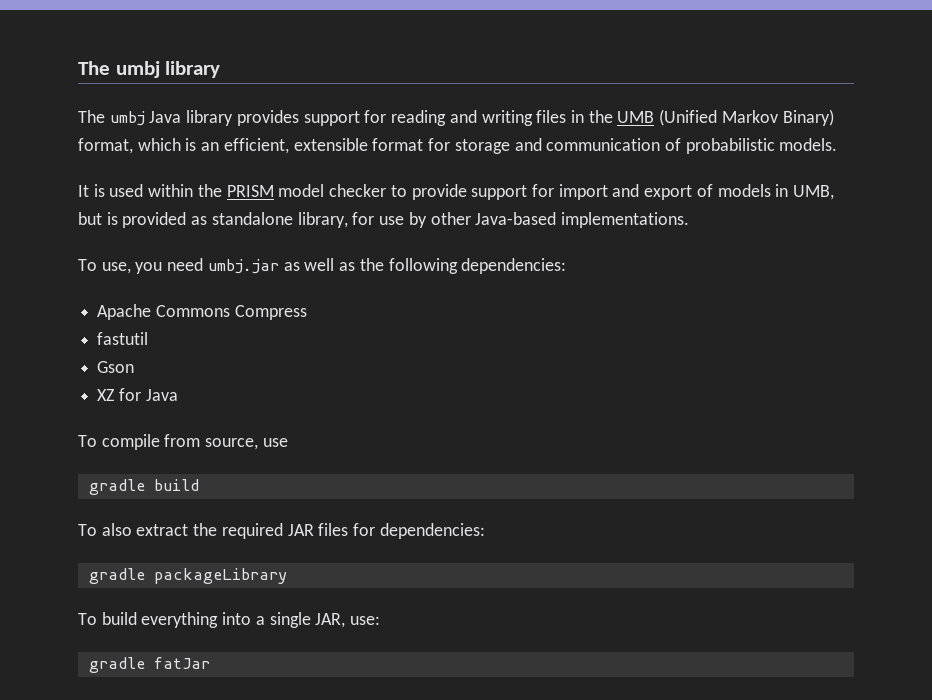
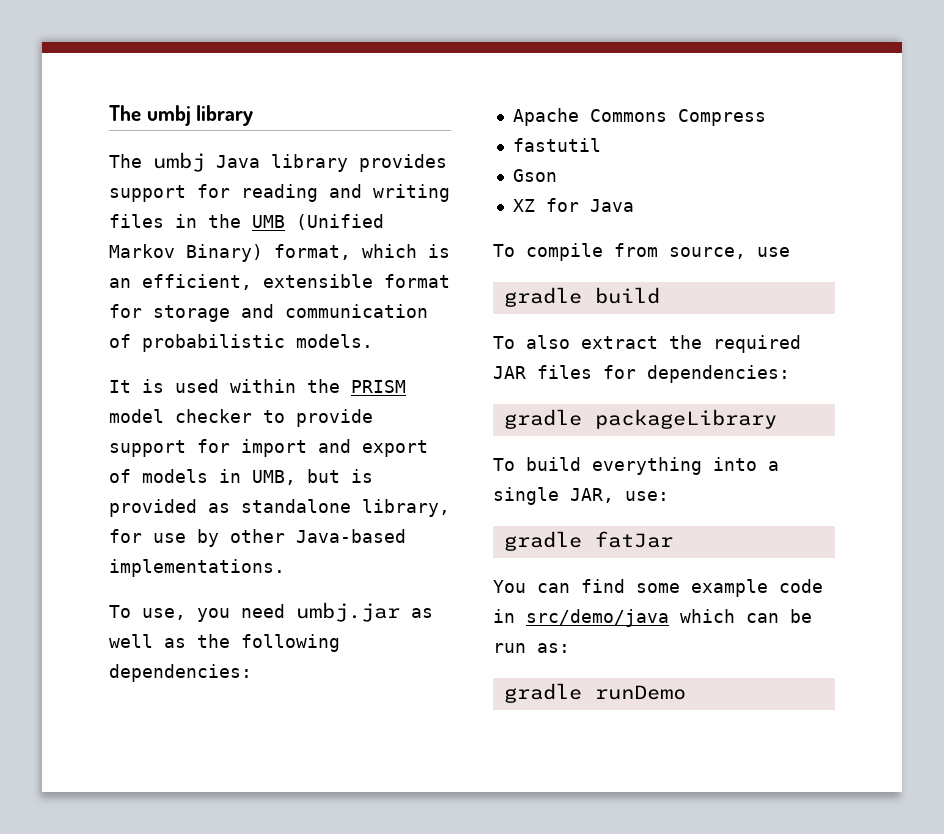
(210, 663) none -> [493,579,823,597] [493,609,812,627] [493,643,570,653] [503,683,686,703] // You can find some example code in src/demo/java which can be run as: // gradle runDemo

